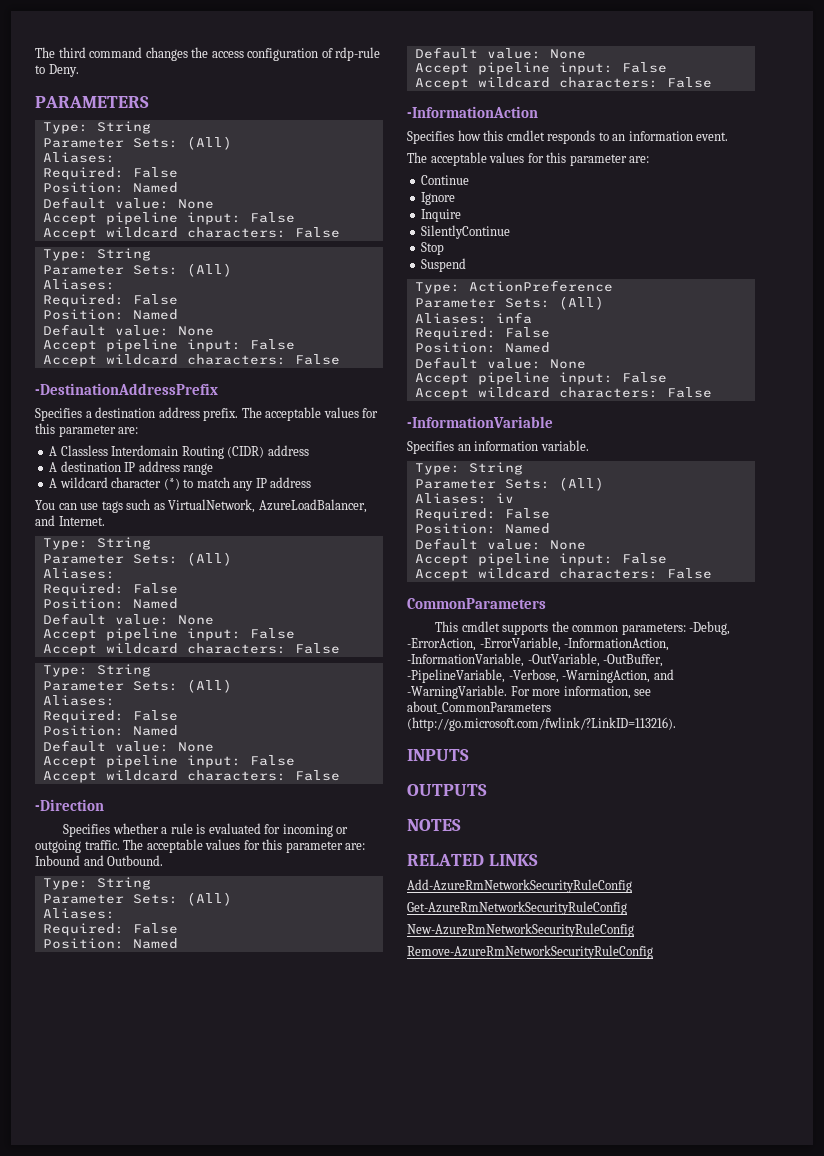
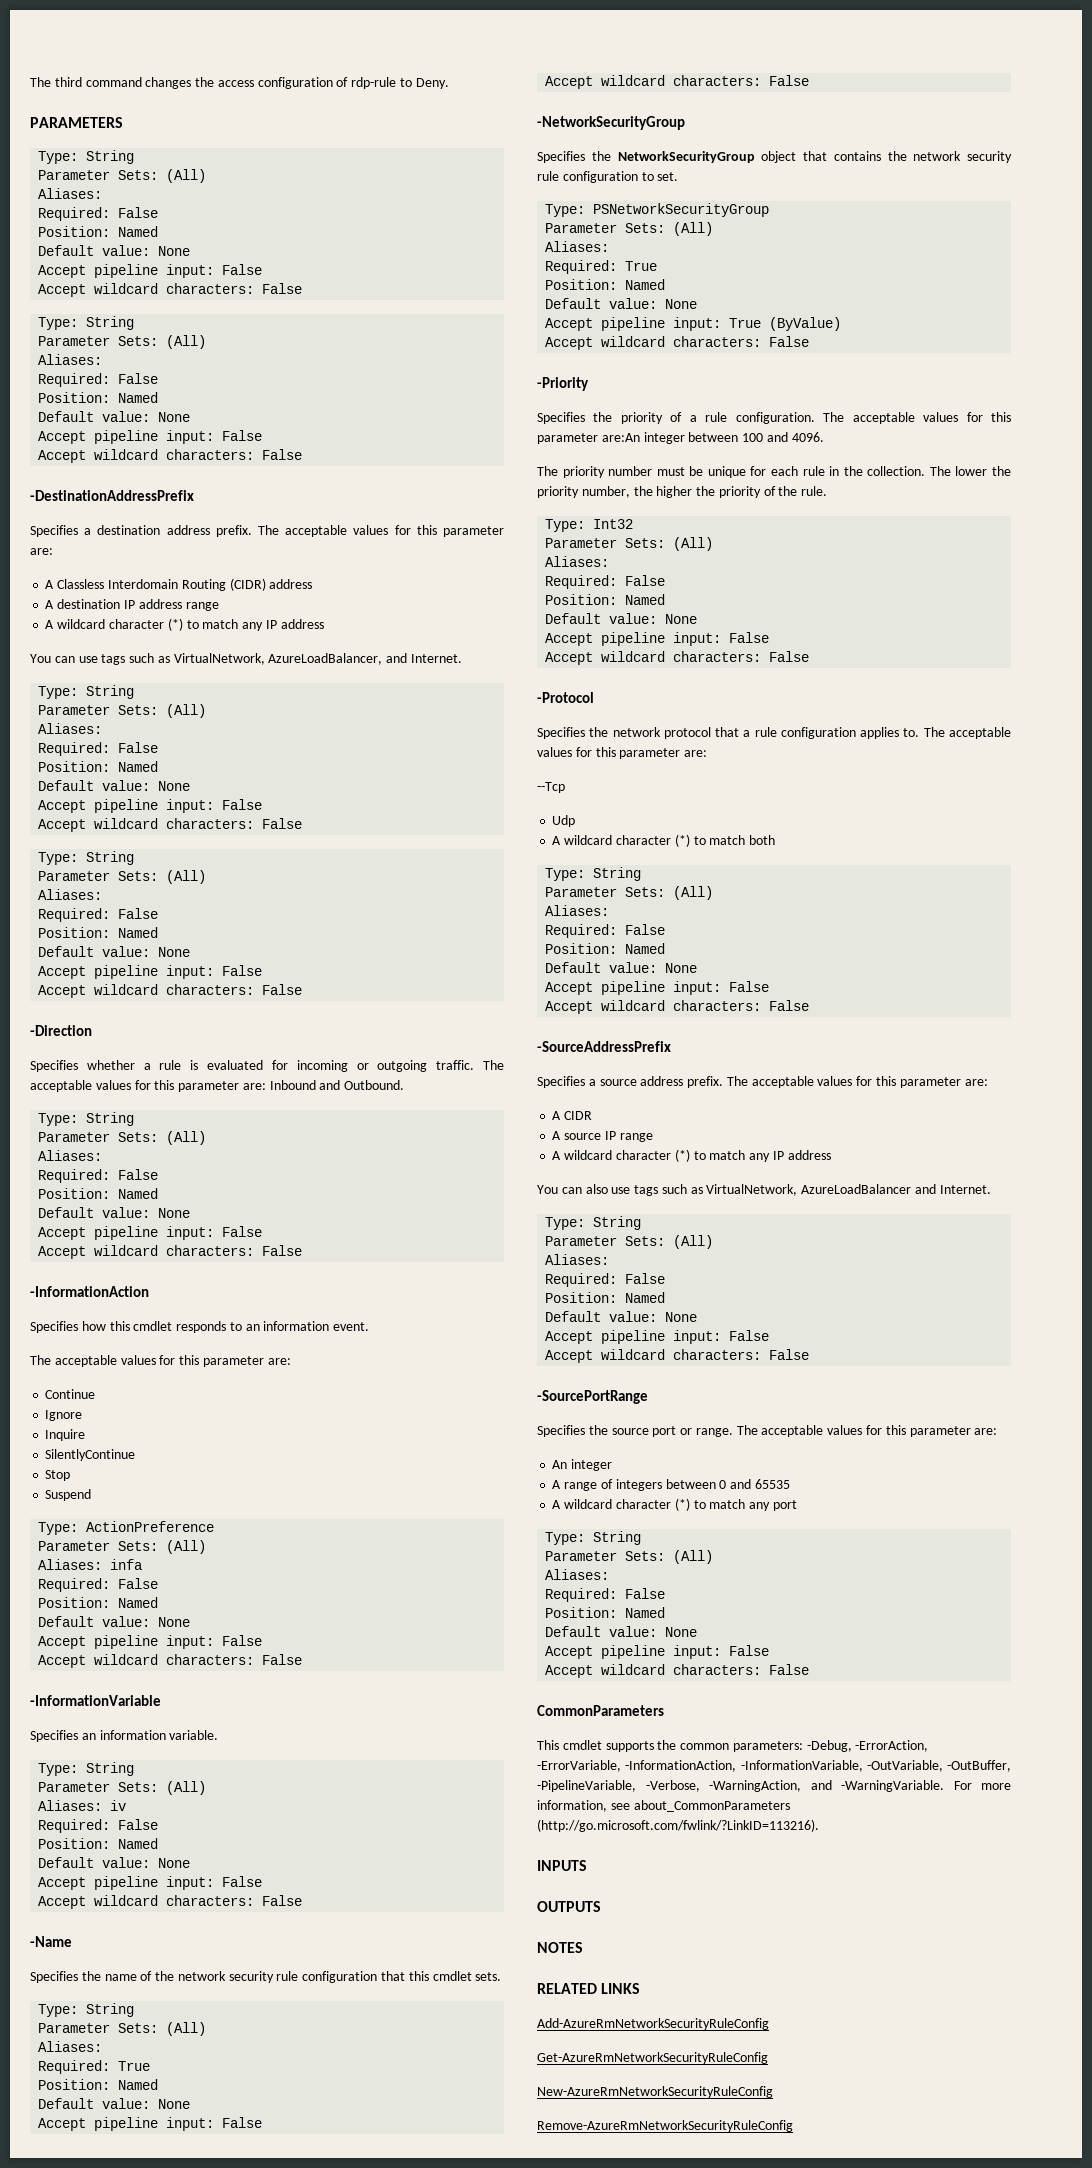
(712, 573) none -> [30,1936,72,1947] [30,1971,502,1983] [38,2003,135,2017] [38,2022,207,2036] [38,2041,103,2052] [38,2060,151,2074] [38,2079,159,2090] [38,2098,191,2109] [38,2117,263,2131] [545,75,810,89] [537,116,685,130] [537,151,1012,163] [537,171,679,183] [545,203,770,217] [545,222,714,236] [545,241,610,252] [545,260,658,274] [545,279,666,290] [545,298,698,309] [545,317,842,331] [545,336,810,350] [537,377,589,391] [537,412,1011,424] [537,432,824,444] [537,466,1011,478] [537,486,828,498] [545,519,634,532] [545,537,714,551] [545,556,610,567] [545,575,666,589] [545,594,666,605] [545,613,698,624] [545,632,770,646] [545,651,810,665] [537,692,594,703] [537,727,1011,739] [537,747,708,759] [537,782,565,793] [552,815,576,827] [552,834,776,847] [545,867,642,881] [545,886,714,900] [545,905,610,916] [545,924,666,938] [545,943,666,954] [545,962,698,973] [545,981,770,995] [545,1000,810,1014] [537,1041,671,1052] [537,1076,988,1088] [552,1111,593,1120] [552,1131,653,1142] [552,1149,831,1162] [537,1184,991,1196] [545,1216,642,1230] [545,1235,714,1249] [545,1254,610,1265] [545,1273,666,1287] [545,1292,666,1303] [545,1311,698,1322] [545,1330,770,1344] [545,1349,810,1363] [537,1390,648,1404] [537,1425,998,1437] [552,1459,613,1471] [552,1479,790,1491] [552,1498,797,1511] [545,1531,642,1545] [545,1550,714,1564] [545,1569,610,1580] [545,1588,666,1602] [545,1607,666,1618] [545,1626,698,1637] [545,1645,770,1659] [545,1664,810,1678] // -Name // Specifies the name of the network security rule configuration that this cmdlet sets. // Type: String // Parameter Sets: (All) // Aliases: // Required: True // Position: Named // Default value: None // Accept pipeline input: False // Accept wildcard characters: False // -NetworkSecurityGroup // Specifies the NetworkSecurityGroup object that contains the network security rule configuration to set. // Type: PSNetworkSecurityGroup // Parameter Sets: (All) // Aliases: // Required: True // Position: Named // Default value: None // Accept pipeline input: True (ByValue) // Accept wildcard characters: False // -Priority // Specifies the priority of a rule configuration. The acceptable values for this parameter are:An integer between 100 and 4096. // The priority number must be unique for each rule in the collection. The lower the priority number, the higher the priority of the rule. // Type: Int32 // Parameter Sets: (All) // Aliases: // Required: False // Position: Named // Default value: None // Accept pipeline input: False // Accept wildcard characters: False // -Protocol // Specifies the network protocol that a rule configuration applies to. The acceptable values for this parameter are: // --Tcp // Udp // A wildcard character (*) to match both // Type: String // Parameter Sets: (All) // Aliases: // Required: False // Position: Named // Default value: None // Accept pipeline input: False // Accept wildcard characters: False // -SourceAddressPrefix // Specifies a source address prefix. The acceptable values for this parameter are: // A CIDR // A source IP range // A wildcard character (*) to match any IP address // You can also use tags such as VirtualNetwork, AzureLoadBalancer and Internet. // Type: String // Parameter Sets: (All) // Aliases: // Required: False // Position: Named // Default value: None // Accept pipeline input: False // Accept wildcard characters: False // -SourcePortRange // Specifies the source port or range. The acceptable values for this parameter are: // An integer // A range of integers between 0 and 65535 // A wildcard character (*) to match any port // Type: String // Parameter Sets: (All) // Aliases: // Required: False // Position: Named // Default value: None // Accept pipeline input: False // Accept wildcard characters: False

